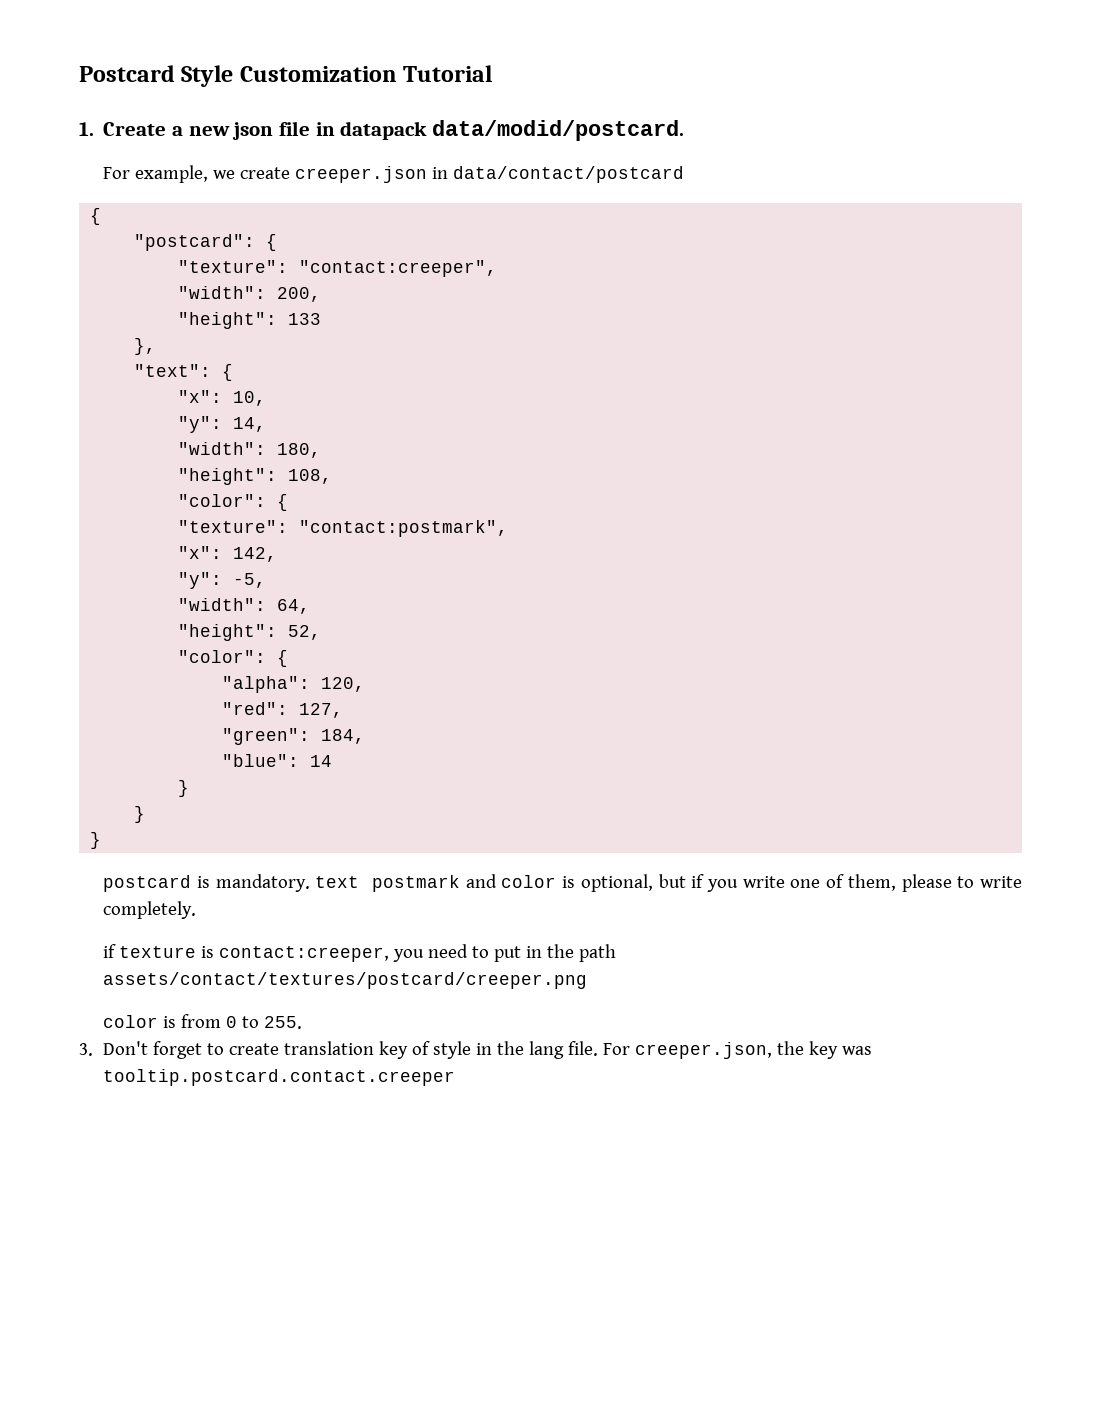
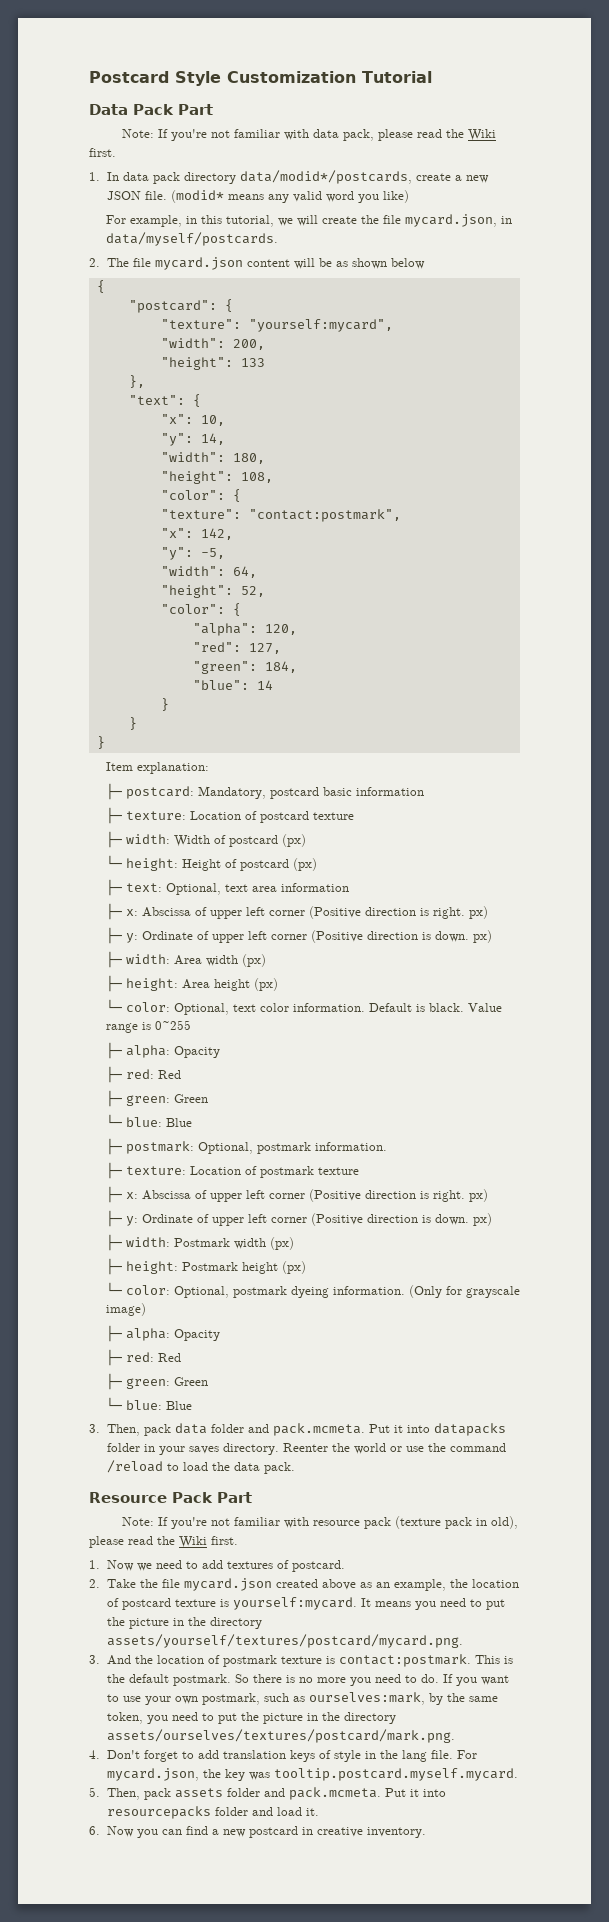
[79,120,684,141] [103,165,685,183] 1. Create a new json file in datapack data/modid/postcard. // For example, we create creeper.json in data/contact/postcard -> [89,104,213,115] [121,129,496,141] [89,148,116,157] [89,170,489,184] [106,190,409,203] [105,214,512,227] [105,232,278,246] [89,257,425,270] Data Pack Part // Note: If you're not familiar with data pack, please read the Wiki first. // 1. In data pack directory data/modid*/postcards, create a new JSON file. (modid* means any valid word you like) // For example, in this tutorial, we will create the file mycard.json, in data/myself/postcards. // 2. The file mycard.json content will be as shown below
[299,260,498,277] "contact:creeper", -> [248,319,393,332] "yourself:mycard",
[103,874,1023,892] [103,901,197,919] [103,944,617,962] [103,972,588,989] [103,1014,303,1029] [79,1041,409,1059] postcard is mandatory. text postmark and color is optional, but if you write one of them, please to write completely. // if texture is contact:creeper, you need to put in the path assets/contact/textures/postcard/creeper.png // color is from 0 to 255. // 3. Don't forget to create translation key -> [105,762,209,774] [105,783,424,800] [105,807,354,824] [105,831,306,848] [105,855,317,871] [105,879,349,896] [105,903,488,920] [105,927,492,944] [105,951,266,968] [105,975,278,992] [105,999,502,1015] [105,1020,191,1033] [105,1042,220,1059] [105,1066,181,1083] [105,1090,208,1107] [105,1114,192,1127] [105,1138,387,1155] [105,1162,359,1179] [105,1186,488,1203] [105,1210,492,1227] [105,1234,294,1251] [105,1258,306,1275] [105,1282,520,1298] [105,1303,146,1316] [105,1325,220,1342] [105,1349,181,1366] [105,1373,208,1390] [105,1397,192,1410] [89,1423,506,1436] [106,1443,506,1455] [106,1460,295,1474] [89,1492,252,1503] [121,1516,518,1529] [89,1536,238,1548] [89,1560,345,1572] [89,1578,519,1591] [106,1597,505,1610] [106,1617,262,1629] [106,1634,463,1648] [89,1654,513,1667] [106,1674,509,1686] [106,1692,498,1705] [106,1712,396,1724] [106,1729,455,1743] [89,1750,315,1762] Item explanation: // ├─ postcard: Mandatory, postcard basic information // ├─ texture: Location of postcard texture // ├─ width: Width of postcard (px) // └─ height: Height of postcard (px) // ├─ text: Optional, text area information // ├─ x: Abscissa of upper left corner (Positive direction is right. px) // ├─ y: Ordinate of upper left corner (Positive direction is down. px) // ├─ width: Area width (px) // ├─ height: Area height (px) // └─ color: Optional, text color information. Default is black. Value range is 0~255 // ├─ alpha: Opacity // ├─ red: Red // ├─ green: Green // └─ blue: Blue // ├─ postmark: Optional, postmark information. // ├─ texture: Location of postmark texture // ├─ x: Abscissa of upper left corner (Positive direction is right. px) // ├─ y: Ordinate of upper left corner (Positive direction is down. px) // ├─ width: Postmark width (px) // ├─ height: Postmark height (px) // └─ color: Optional, postmark dyeing information. (Only for grayscale image) // ├─ alpha: Opacity // ├─ red: Red // ├─ green: Green // └─ blue: Blue // 3. Then, pack data folder and pack.mcmeta. Put it into datapacks folder in your saves directory. Reenter the world or use the command /reload to load the data pack. // Resource Pack Part // Note: If you're not familiar with resource pack (texture pack in old), please read the Wiki first. // 1. Now we need to add textures of postcard. // 2. Take the file mycard.json created above as an example, the location of postcard texture is yourself:mycard. It means you need to put the picture in the directory assets/yourself/textures/postcard/mycard.png. // 3. And the location of postmark texture is contact:postmark. This is the default postmark. So there is no more you need to do. If you want to use your own postmark, such as ourselves:mark, by the same token, you need to put the picture in the directory assets/ourselves/textures/postcard/mark.png. // 4. Don't forget to add translation keys
[635,1042,773,1059] creeper.json, -> [106,1768,199,1781] mycard.json,
[103,1069,456,1086] tooltip.postcard.contact.creeper -> [273,1768,518,1781] [89,1787,446,1800] [106,1806,319,1819] [89,1826,426,1838] tooltip.postcard.myself.mycard. // 5. Then, pack assets folder and pack.mcmeta. Put it into resourcepacks folder and load it. // 6. Now you can find a new postcard in creative inventory.

